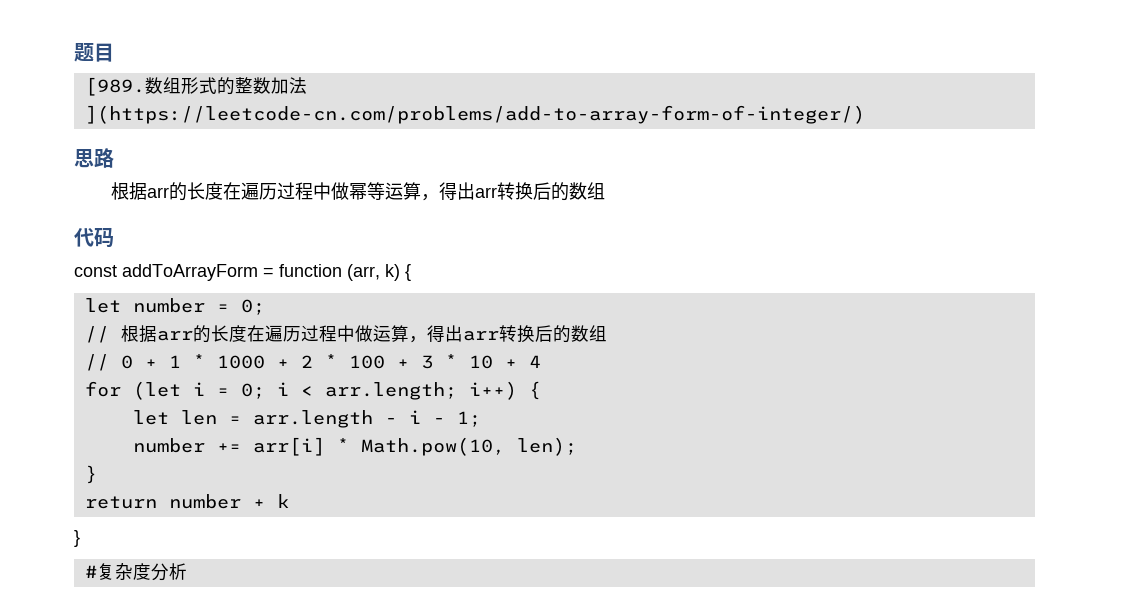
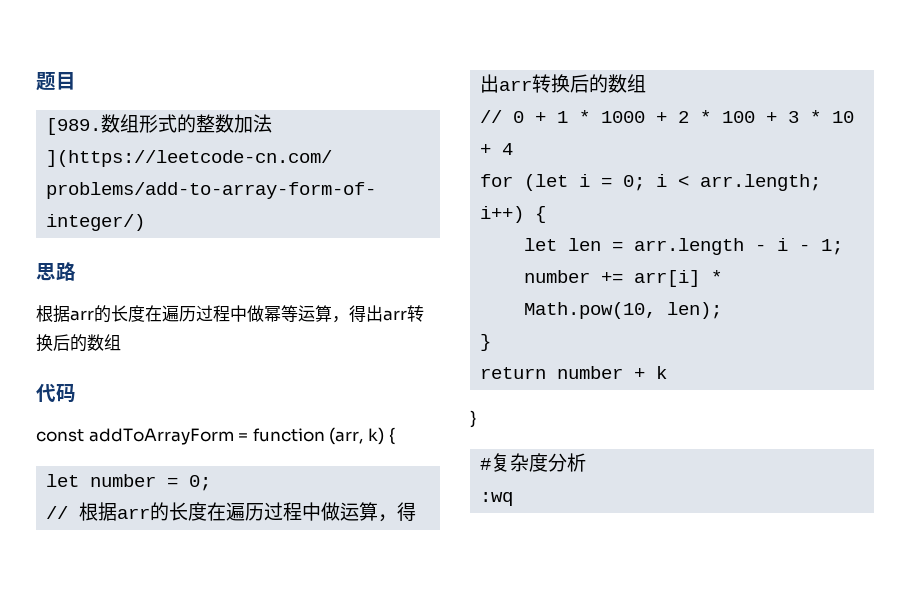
(187, 571) none -> [480,492,514,506] // :wq

